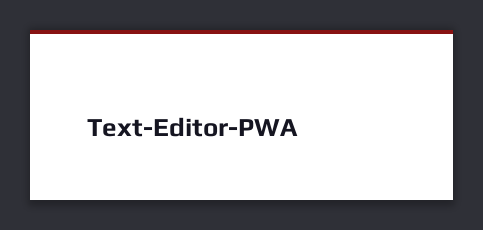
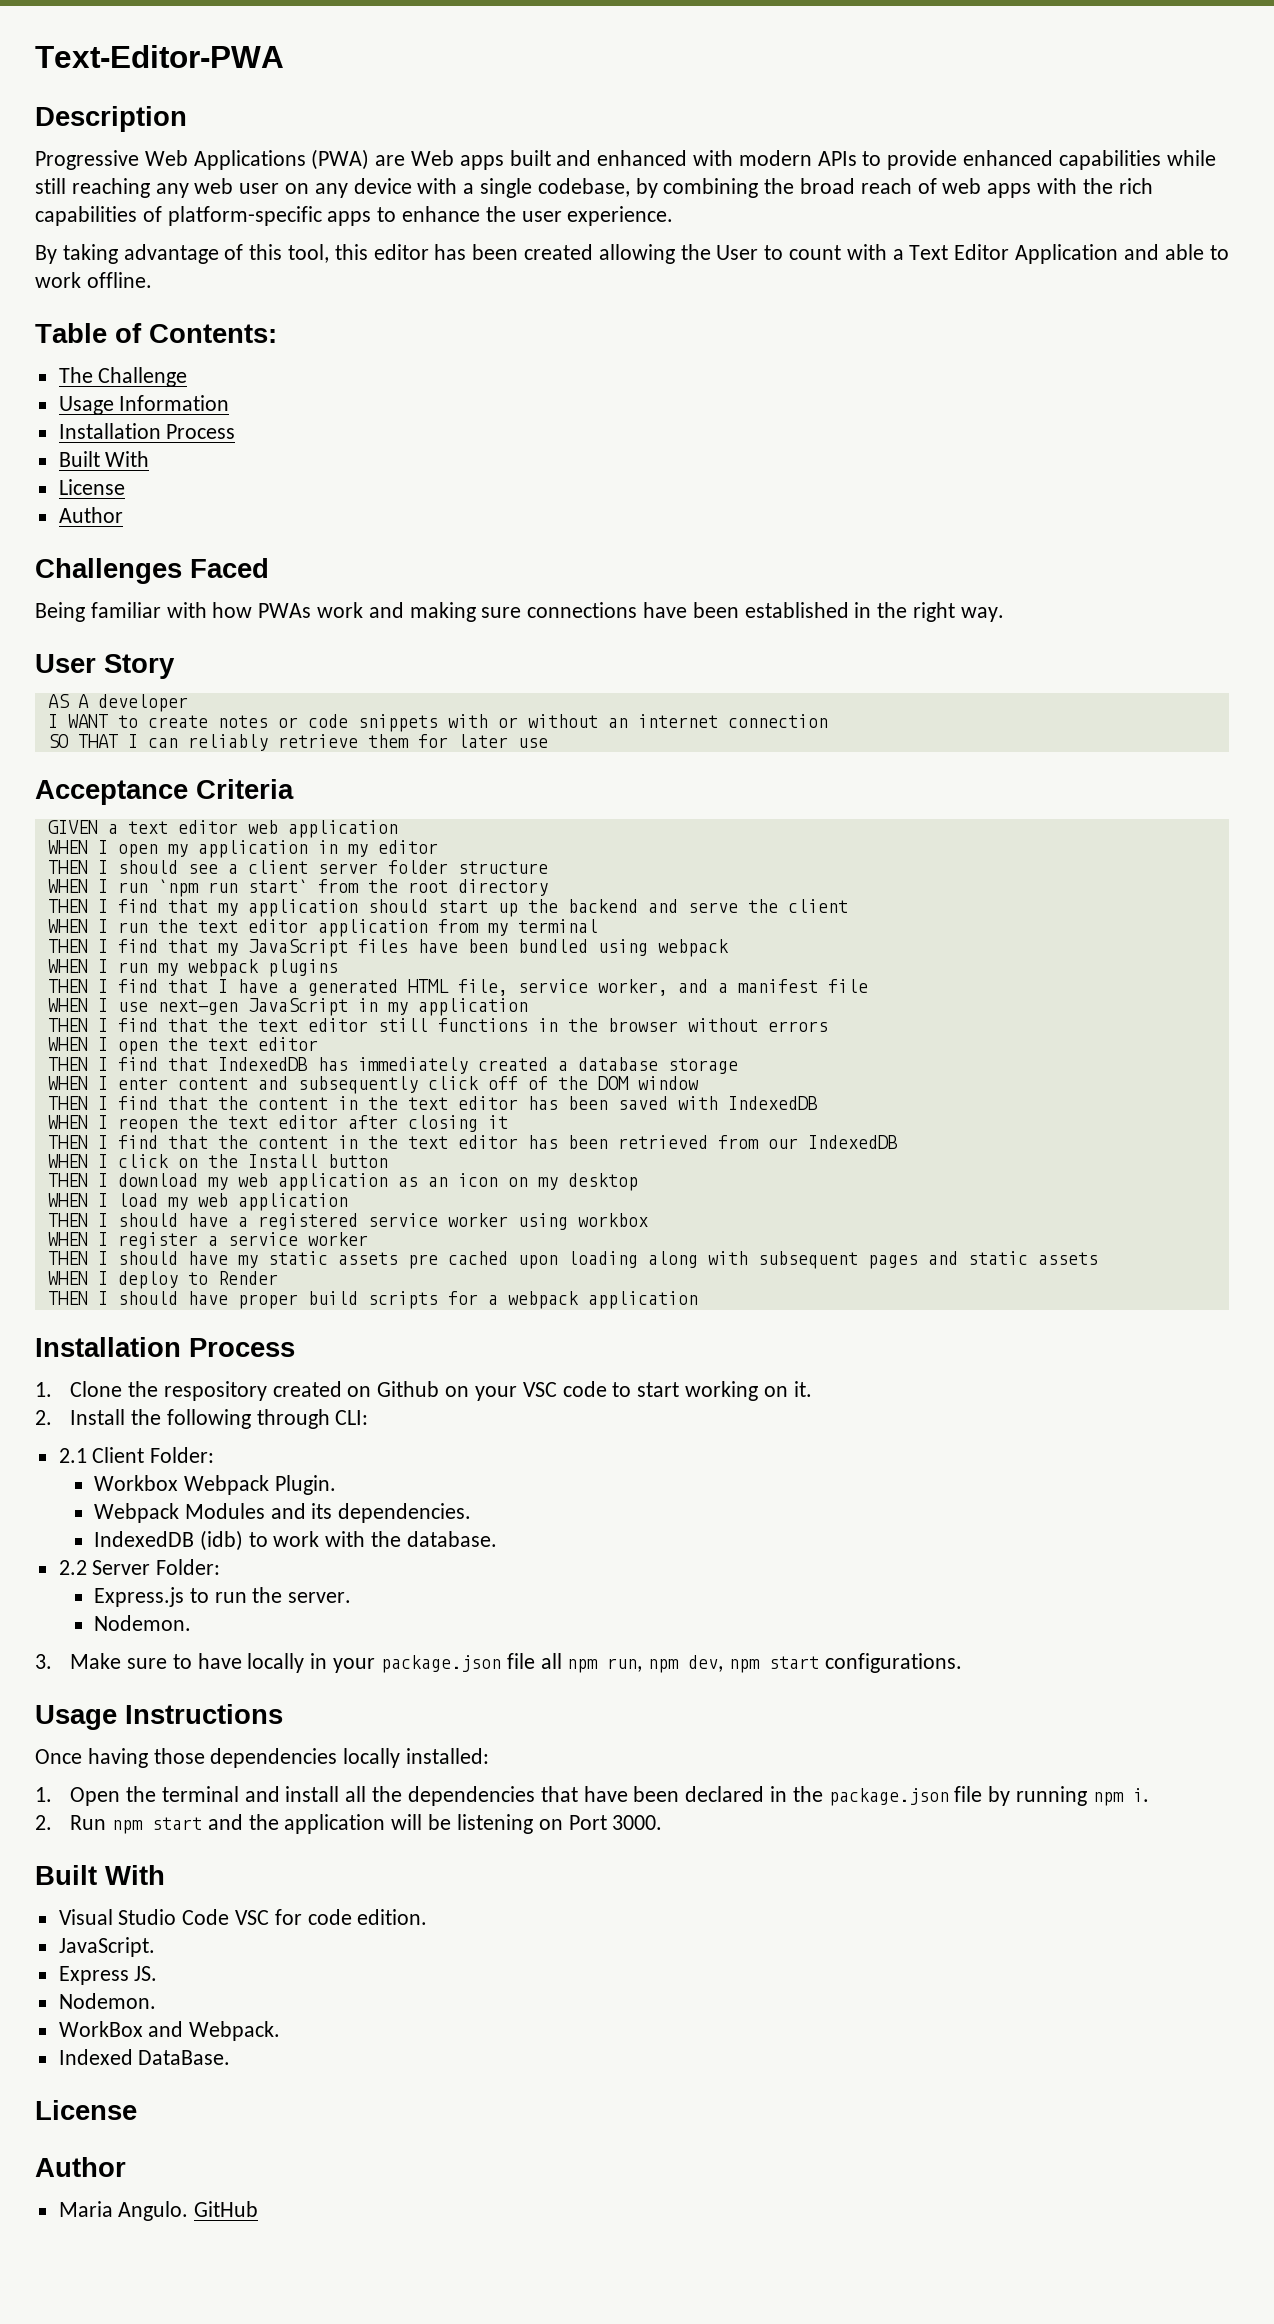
(298, 127) none -> [35,106,187,132] [35,149,1216,170] [35,178,1153,198] [35,206,674,226] [35,244,1229,264] [35,272,152,288] [35,323,277,343] [58,367,188,387] [58,395,230,415] [58,423,236,439] [58,451,150,467] [58,479,125,495] [58,507,123,523] [35,558,269,584] [35,602,1004,622] [35,654,175,679] [47,694,188,712] [47,714,828,732] [47,734,548,751] [35,779,294,805] [47,820,398,838] [47,840,438,858] [47,860,548,874] [47,879,548,897] [47,899,848,917] [47,919,598,937] [47,939,729,957] [47,959,338,977] [47,979,868,996] [47,998,528,1016] [47,1018,828,1032] [47,1037,318,1055] [47,1057,738,1074] [47,1076,699,1094] [47,1096,818,1110] [47,1115,508,1133] [47,1135,898,1149] [47,1154,388,1168] [47,1173,638,1191] [47,1193,348,1211] [47,1213,648,1230] [47,1232,368,1249] [47,1251,1098,1269] [47,1271,278,1289] [47,1291,698,1309] [35,1337,295,1357] [35,1381,812,1401] [35,1409,369,1429] [58,1447,215,1463] [93,1475,336,1495] [93,1503,472,1523] [93,1530,497,1551] [58,1559,221,1575] [93,1587,352,1607] [93,1615,191,1631] [35,1653,962,1673] [35,1704,283,1730] [35,1748,490,1768] [35,1786,1149,1806] [35,1814,663,1834] [35,1865,165,1885] [58,1909,428,1925] [58,1937,155,1957] [58,1966,158,1985] [58,1993,156,2009] [58,2021,281,2041] [58,2049,231,2065] [35,2100,137,2120] [35,2157,126,2177] [58,2201,259,2221] // Description // Progressive Web Applications (PWA) are Web apps built and enhanced with modern APIs to provide enhanced capabilities while still reaching any web user on any device with a single codebase, by combining the broad reach of web apps with the rich capabilities of platform-specific apps to enhance the user experience. // By taking advantage of this tool, this editor has been created allowing the User to count with a Text Editor Application and able to work offline. // Table of Contents: // The Challenge // Usage Information // Installation Process // Built With // License // Author // Challenges Faced // Being familiar with how PWAs work and making sure connections have been established in the right way. // User Story // AS A developer // I WANT to create notes or code snippets with or without an internet connection // SO THAT I can reliably retrieve them for later use // Acceptance Criteria // GIVEN a text editor web application // WHEN I open my application in my editor // THEN I should see a client server folder structure // WHEN I run `npm run start` from the root directory // THEN I find that my application should start up the backend and serve the client // WHEN I run the text editor application from my terminal // THEN I find that my JavaScript files have been bundled using webpack // WHEN I run my webpack plugins // THEN I find that I have a generated HTML file, service worker, and a manifest file // WHEN I use next-gen JavaScript in my application // THEN I find that the text editor still functions in the browser without errors // WHEN I open the text editor // THEN I find that IndexedDB has immediately created a database storage // WHEN I enter content and subsequently click off of the DOM window // THEN I find that the content in the text editor has been saved with IndexedDB // WHEN I reopen the text editor after closing it // THEN I find that the content in the text editor has been retrieved from our IndexedDB // WHEN I click on the Install button // THEN I download my web application as an icon on my desktop // WHEN I load my web application // THEN I should have a registered service worker using workbox // WHEN I register a service worker // THEN I should have my static assets pre cached upon loading along with subsequent pages and static assets // WHEN I deploy to Render // THEN I should have proper build scripts for a webpack application // Installation Process // 1. Clone the respository created on Github on your VSC code to start working on it. // 2. Install the following through CLI: // 2.1 Client Folder: // Workbox Webpack Plugin. // Webpack Modules and its dependencies. // IndexedDB (idb) to work with the database. // 2.2 Server Folder: // Express.js to run the server. // Nodemon. // 3. Make sure to have locally in your package.json file all npm run, npm dev, npm start configurations. // Usage Instructions // Once having those dependencies locally installed: // 1. Open the terminal and install all the dependencies that have been declared in the package.json file by running npm i. // 2. Run npm start and the application will be listening on Port 3000. // Built With // Visual Studio Code VSC for code edition. // JavaScript. // Express JS. // Nodemon. // WorkBox and Webpack. // Indexed DataBase. // License // Author // Maria Angulo. GitHub

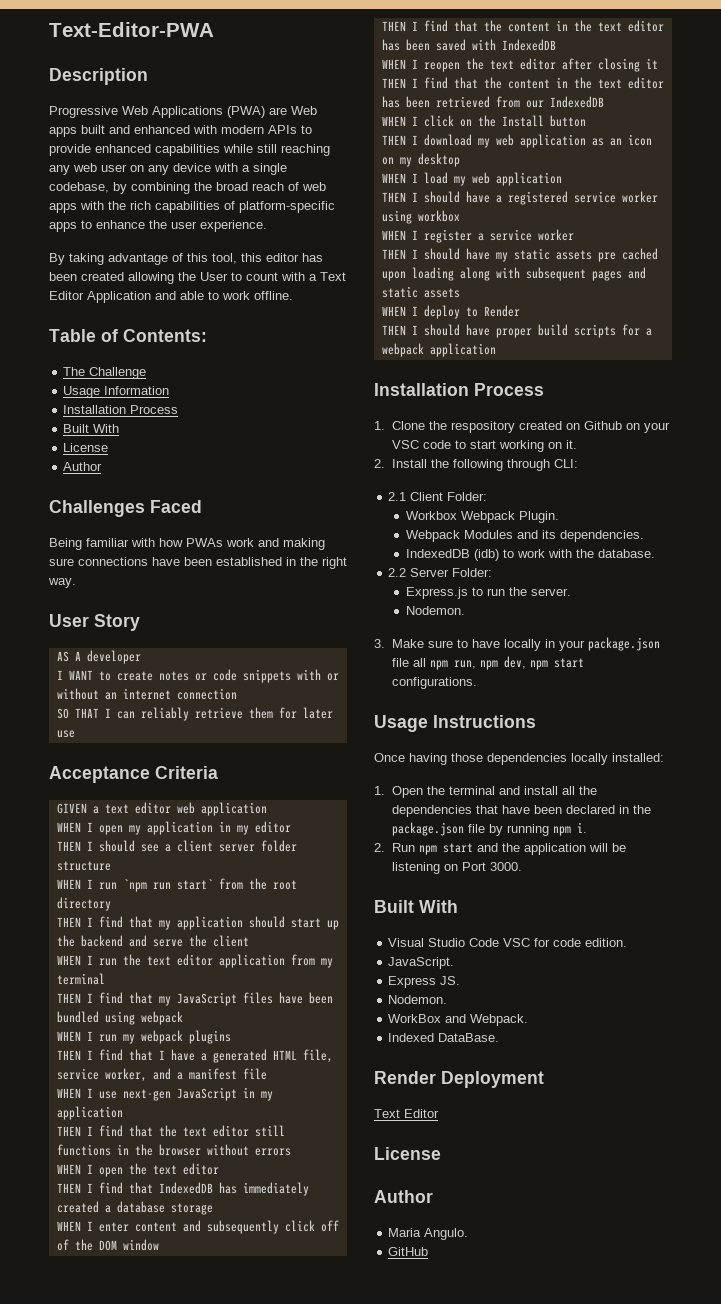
(231, 2057) none -> [374,1071,544,1088] [374,1109,439,1118] // Render Deployment // Text Editor
(189, 2211) none -> (469, 1234) //

